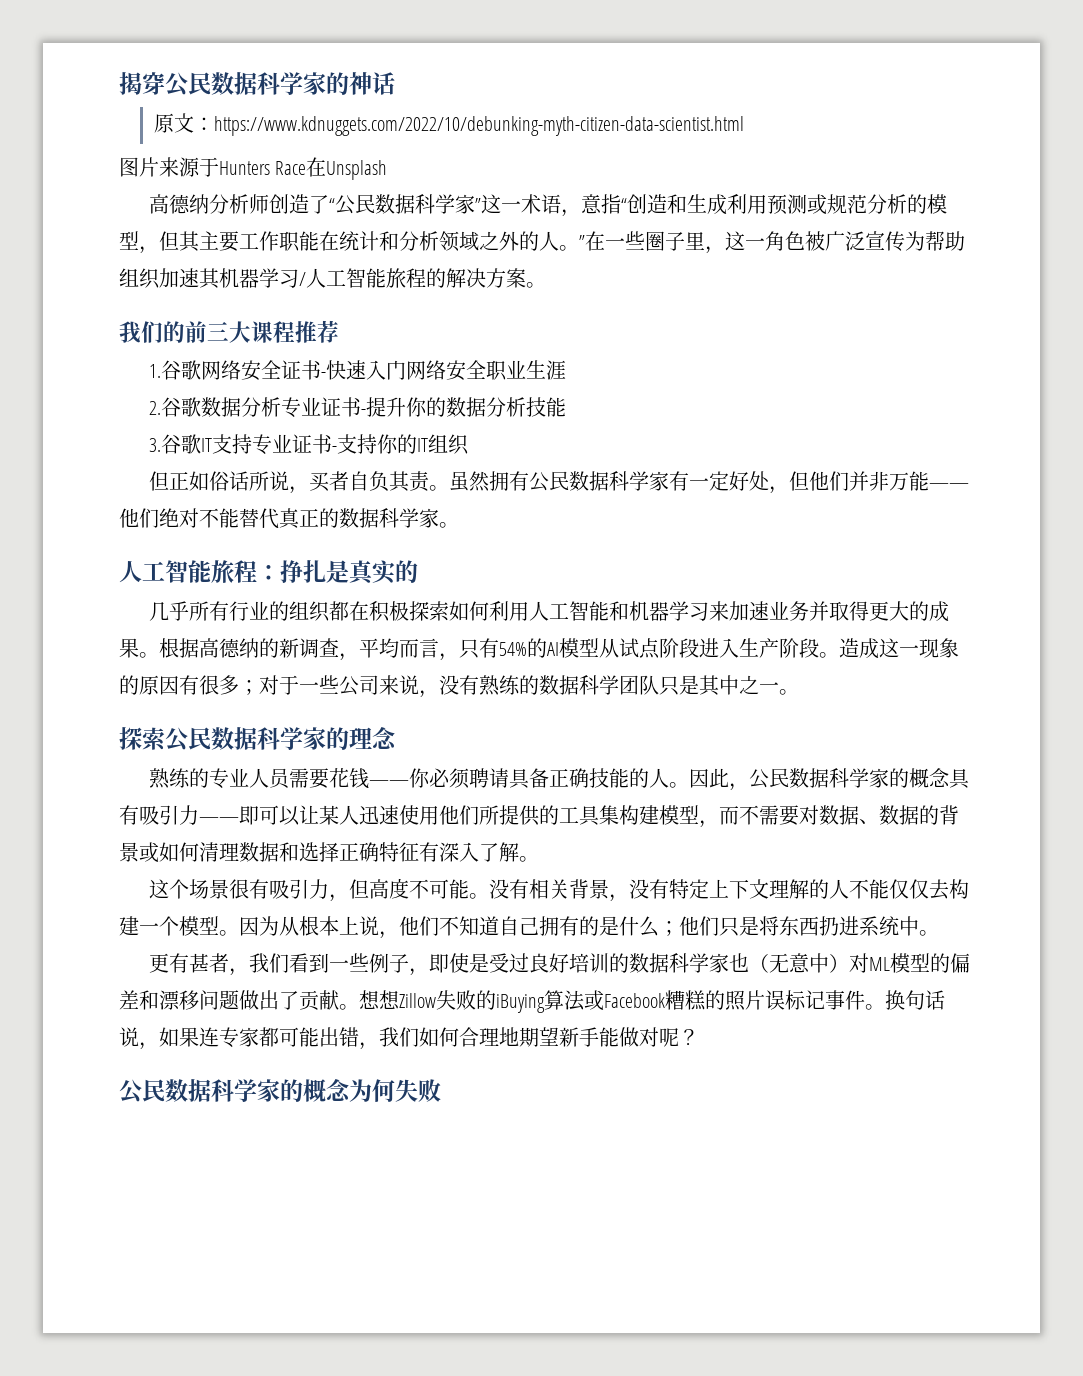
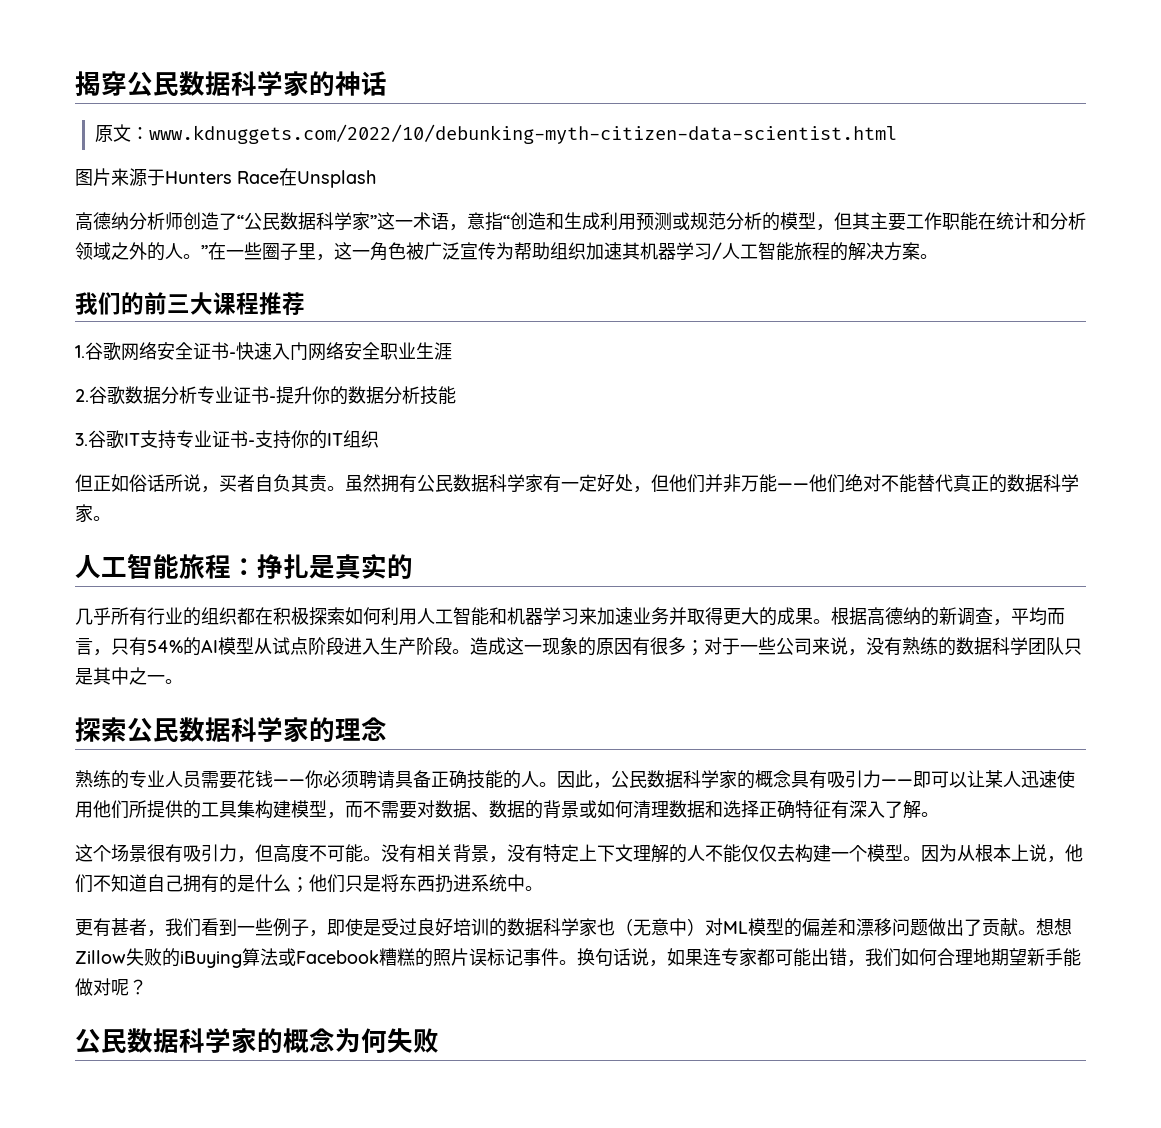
[213,116,744,136] https://www.kdnuggets.com/2022/10/debunking-myth-citizen-data-scientist.html -> [148,124,897,144] www.kdnuggets.com/2022/10/debunking-myth-citizen-data-scientist.html

